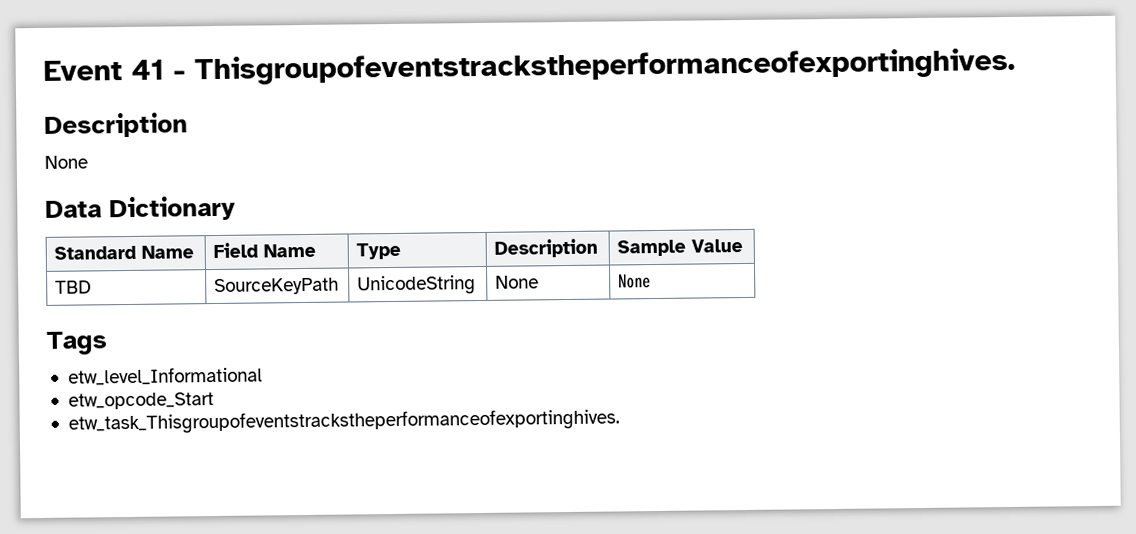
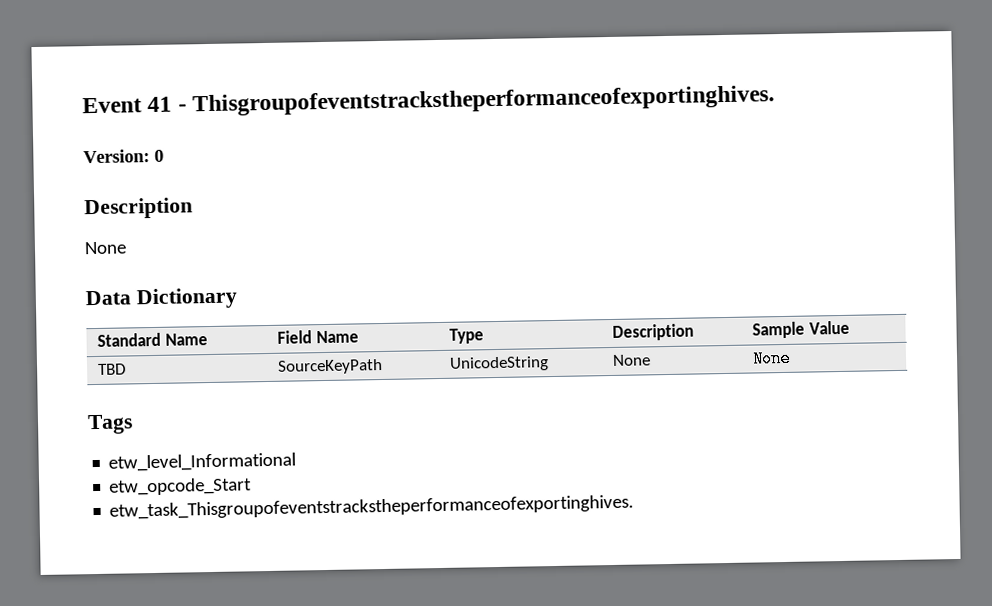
(1015, 66) none -> [83,149,164,164] // Version: 0

